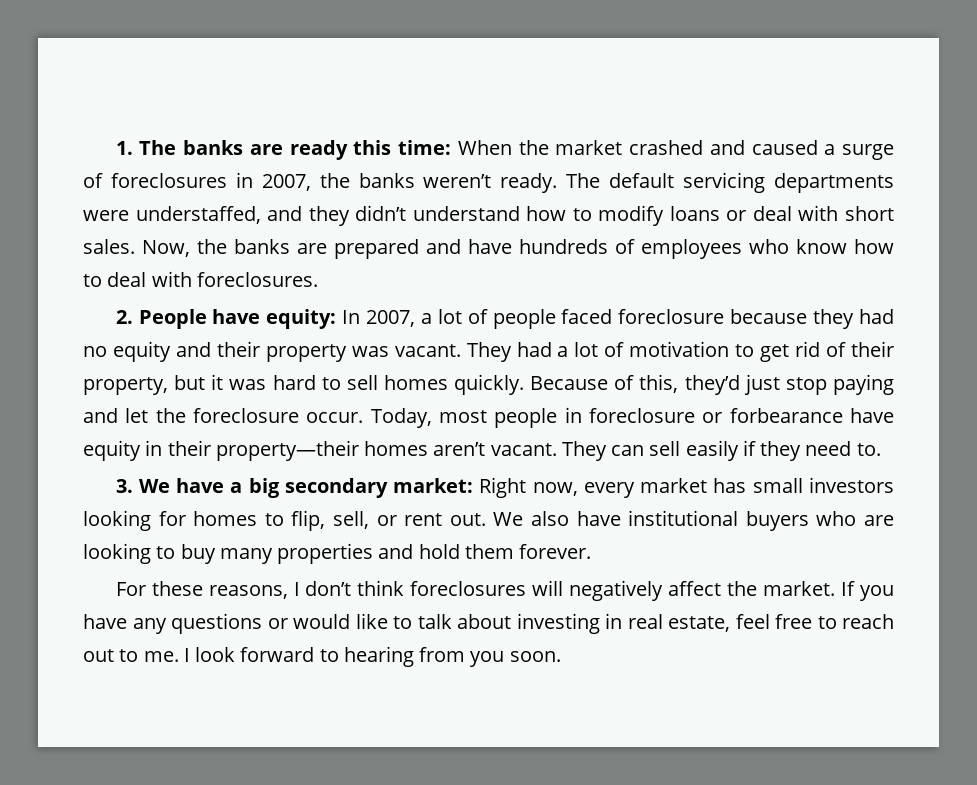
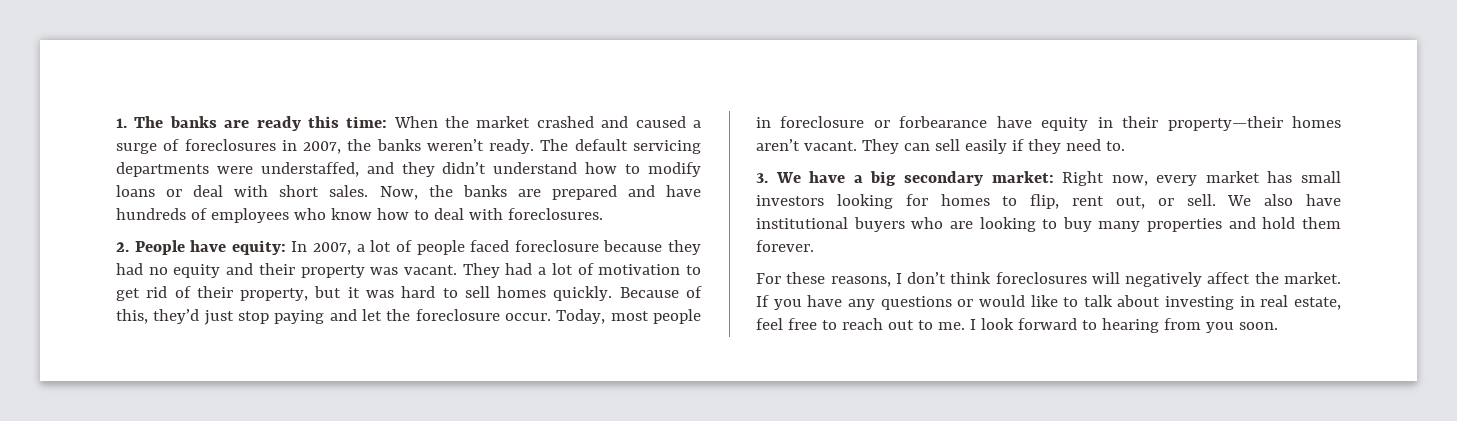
[333,511,486,529] sell, or rent out. -> [1072,194,1216,209] rent out, or sell.

